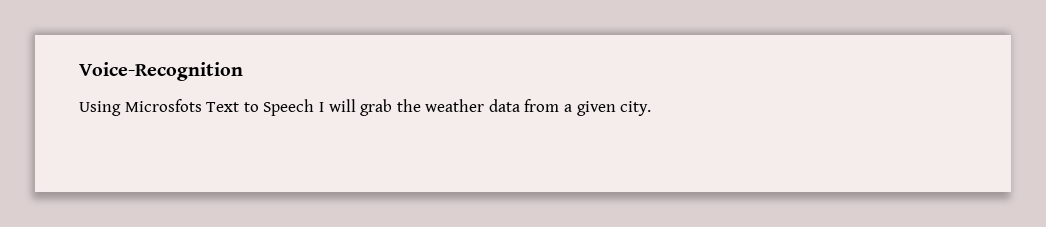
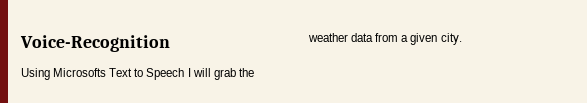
[124,99,202,112] Microsfots -> [53,68,107,77] Microsofts

